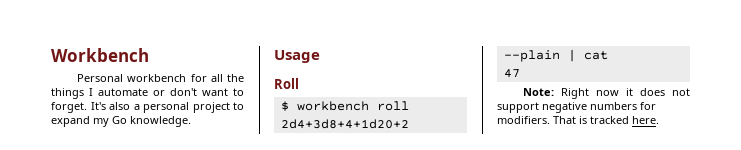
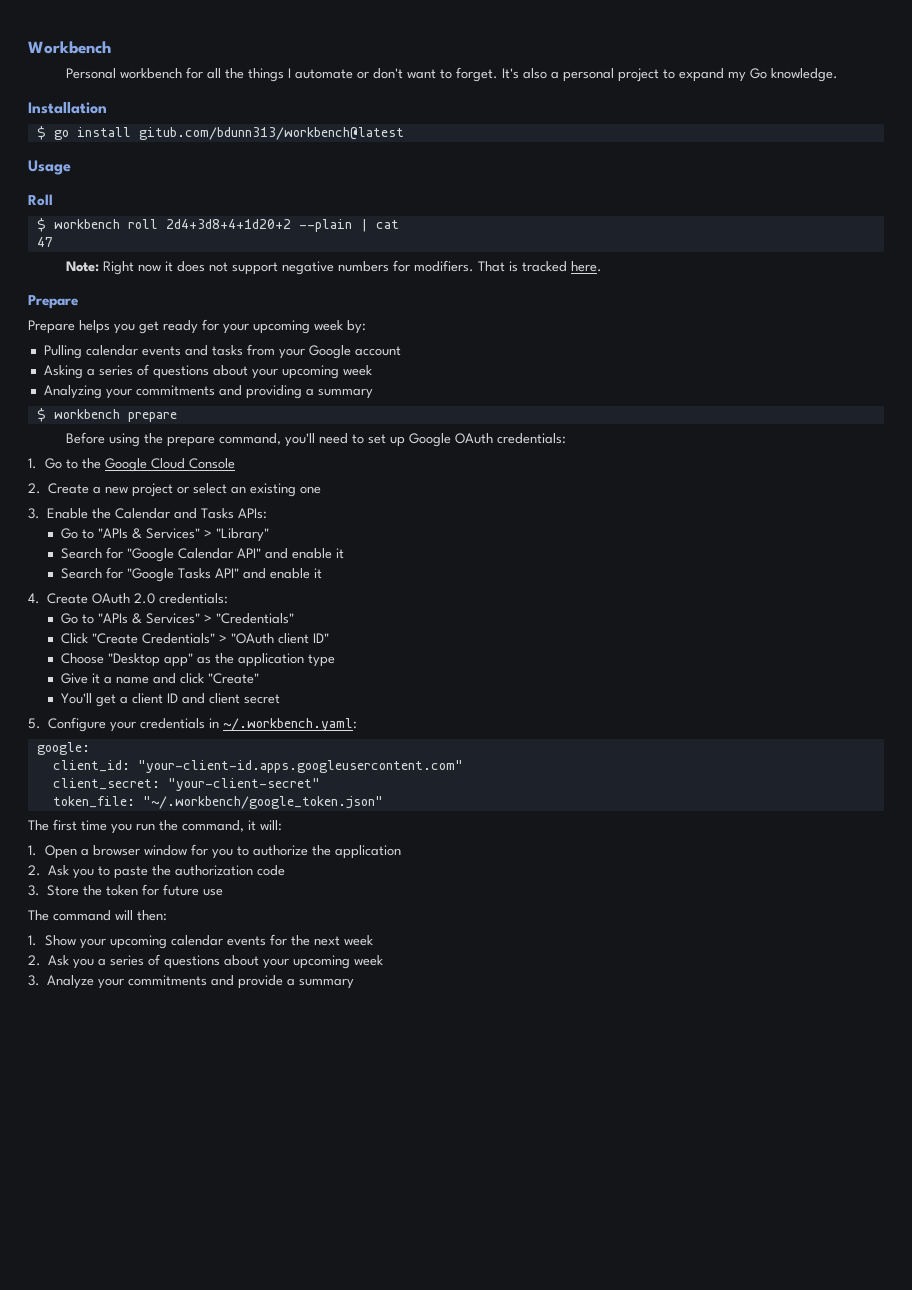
(191, 121) none -> [28,102,107,114] [36,126,404,140] // Installation // $ go install gitub.com/bdunn313/workbench@latest
(659, 120) none -> [28,295,78,309] [28,319,366,334] [43,344,401,359] [43,364,372,379] [43,385,373,399] [36,408,177,422] [65,432,566,447] [28,458,235,472] [28,483,322,497] [28,508,268,519] [60,528,269,542] [60,547,344,562] [60,567,322,582] [28,593,229,604] [60,613,294,624] [60,633,329,644] [60,653,335,667] [60,673,259,684] [60,693,280,707] [28,717,358,732] [36,742,90,755] [52,760,463,773] [52,778,320,791] [52,796,383,809] [28,819,282,834] [28,844,401,859] [28,865,286,879] [28,884,224,896] [28,910,167,921] [28,934,373,949] [28,954,384,969] [28,975,355,989] // Prepare // Prepare helps you get ready for your upcoming week by: // Pulling calendar events and tasks from your Google account // Asking a series of questions about your upcoming week // Analyzing your commitments and providing a summary // $ workbench prepare // Before using the prepare command, you'll need to set up Google OAuth credentials: // 1. Go to the Google Cloud Console // 2. Create a new project or select an existing one // 3. Enable the Calendar and Tasks APIs: // Go to "APIs & Services" > "Library" // Search for "Google Calendar API" and enable it // Search for "Google Tasks API" and enable it // 4. Create OAuth 2.0 credentials: // Go to "APIs & Services" > "Credentials" // Click "Create Credentials" > "OAuth client ID" // Choose "Desktop app" as the application type // Give it a name and click "Create" // You'll get a client ID and client secret // 5. Configure your credentials in ~/.workbench.yaml: // google: // client_id: "your-client-id.apps.googleusercontent.com" // client_secret: "your-client-secret" // token_file: "~/.workbench/google_token.json" // The first time you run the command, it will: // 1. Open a browser window for you to authorize the application // 2. Ask you to paste the authorization code // 3. Store the token for future use // The command will then: // 1. Show your upcoming calendar events for the next week // 2. Ask you a series of questions about your upcoming week // 3. Analyze your commitments and provide a summary

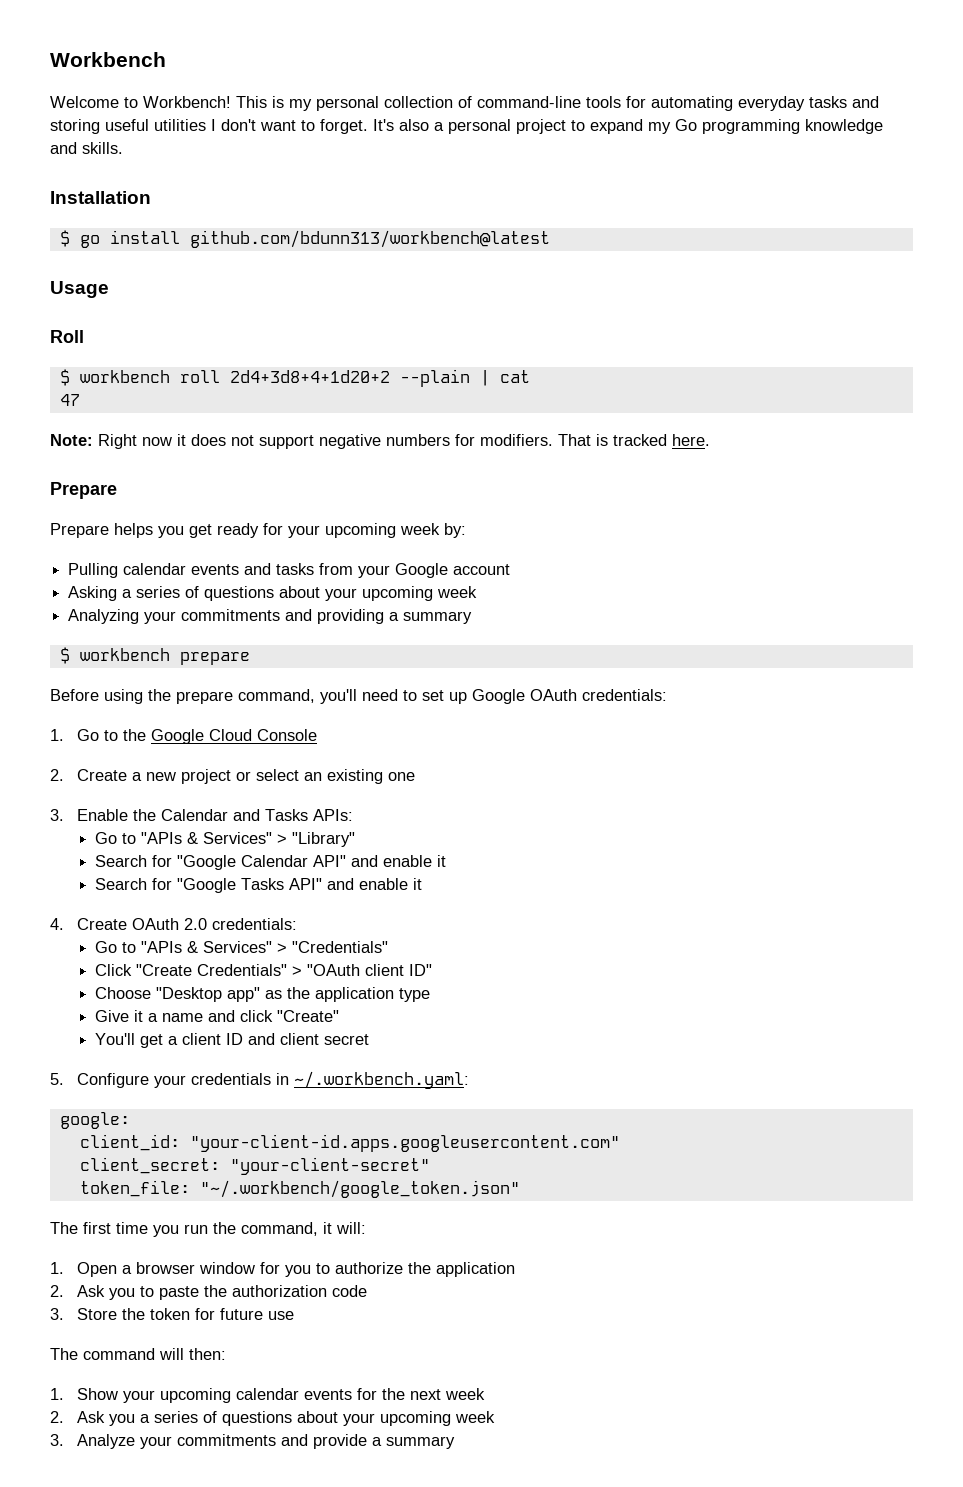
[65,67,369,82] Personal workbench for all the things I automate or -> [50,96,879,111] [50,119,216,134] Welcome to Workbench! This is my personal collection of command-line tools for automating everyday tasks and storing useful utilities I
[770,68,838,82] knowledge. -> [702,119,883,134] [50,142,123,154] programming knowledge and skills.
[138,127,404,140] gitub.com/bdunn313/workbench@latest -> [189,230,550,248] github.com/bdunn313/workbench@latest

